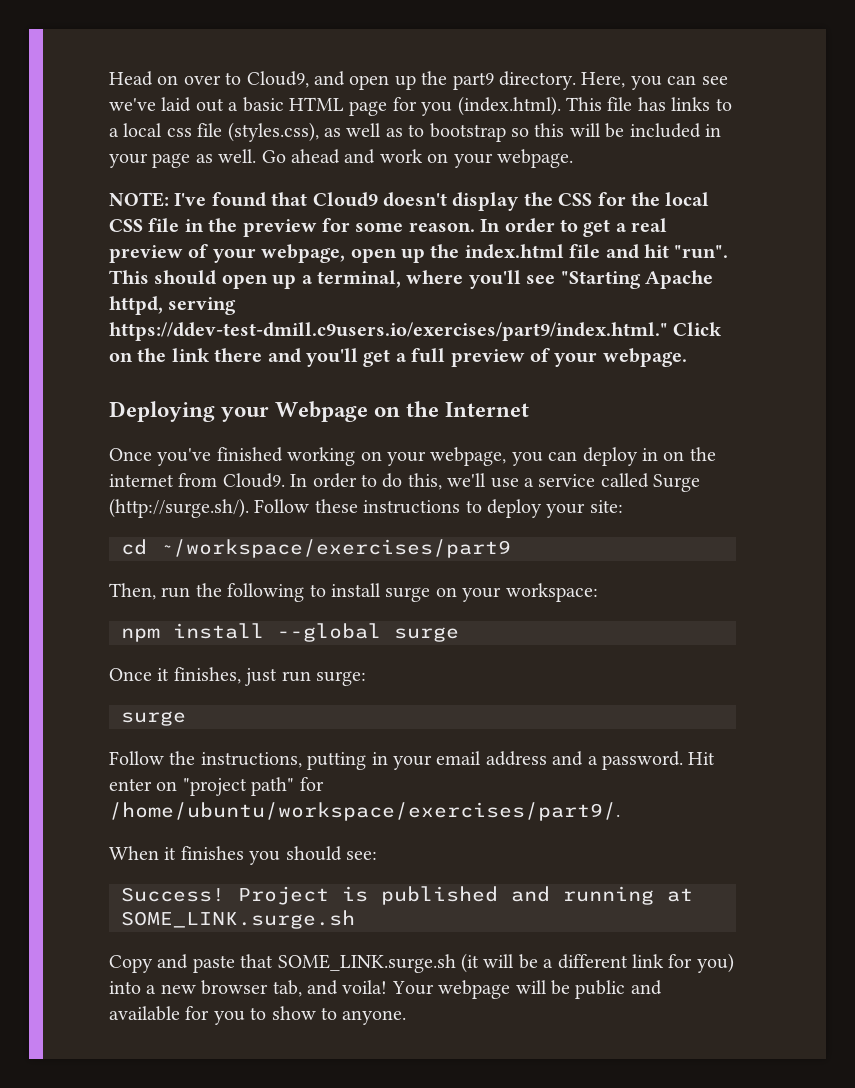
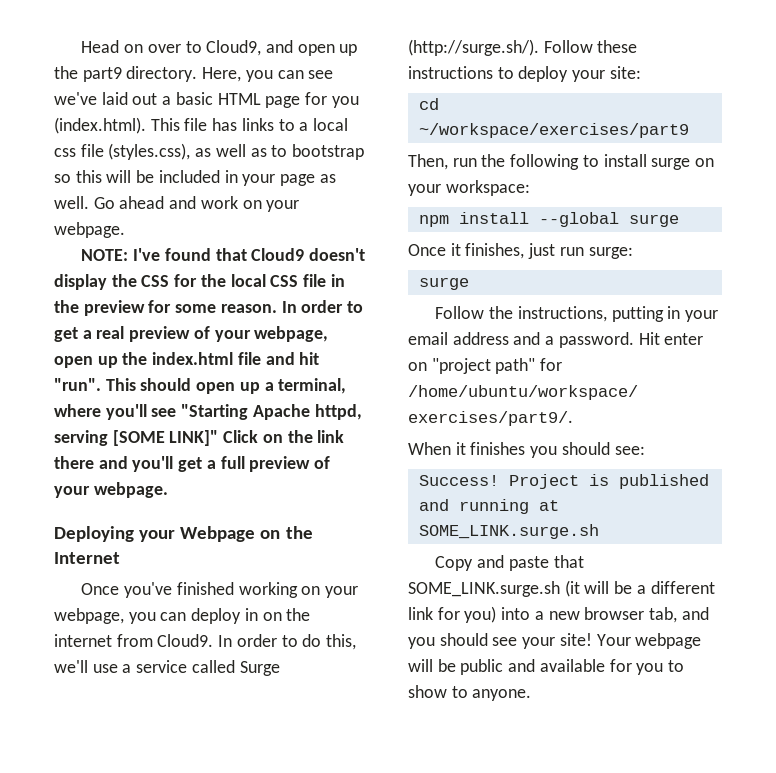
[109,322,668,341] https://ddev-test-dmill.c9users.io/exercises/part9/index.html." -> [112,430,219,446] [SOME LINK]"
[342,980,388,994] voila! -> [408,633,592,649] you should see your site!

